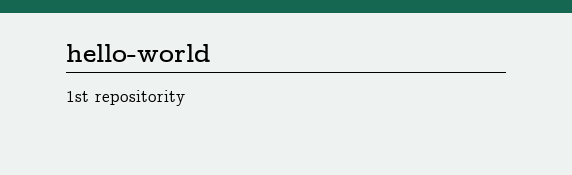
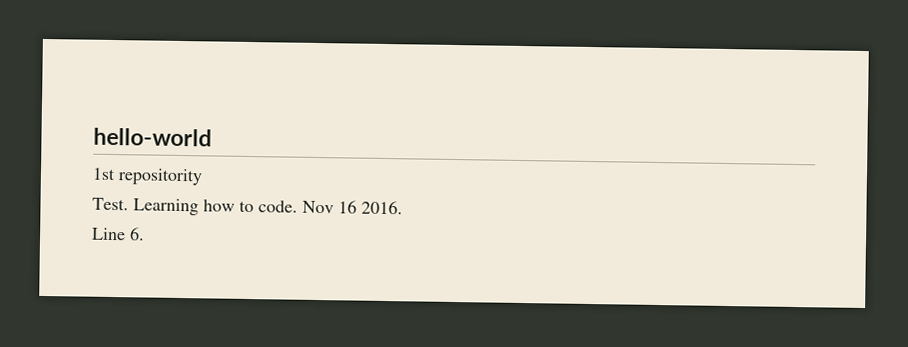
(185, 98) none -> [92,197,403,216] [91,227,145,241] // Test. Learning how to code. Nov 16 2016. // Line 6.

